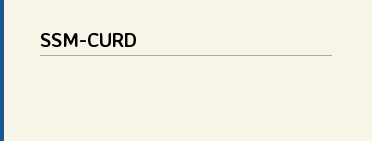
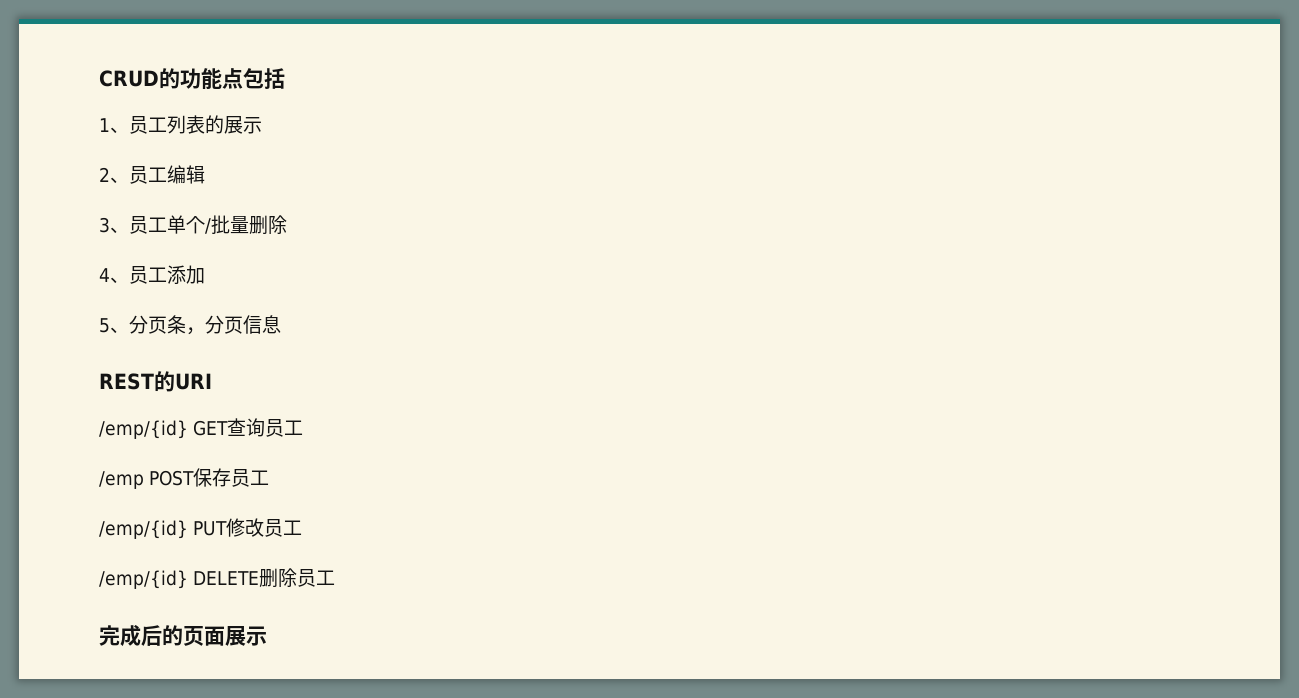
[40,33,137,47] SSM-CURD -> [99,68,285,89] [99,115,262,134] [99,165,205,184] [99,215,287,235] [99,265,205,284] [99,315,281,335] [99,371,212,392] [99,418,304,439] [99,468,270,489] [99,518,303,539] [99,568,336,589] [99,624,267,647] CRUD的功能点包括 // 1、员工列表的展示 // 2、员工编辑 // 3、员工单个/批量删除 // 4、员工添加 // 5、分页条，分页信息 // REST的URI // /emp/{id} GET查询员工 // /emp POST保存员工 // /emp/{id} PUT修改员工 // /emp/{id} DELETE删除员工 // 完成后的页面展示

